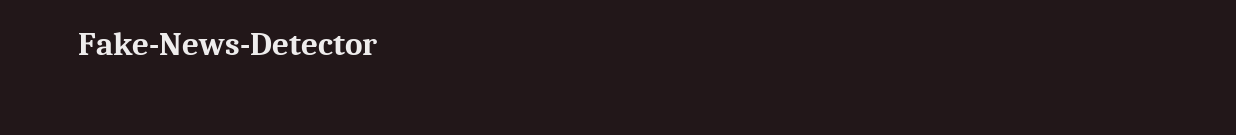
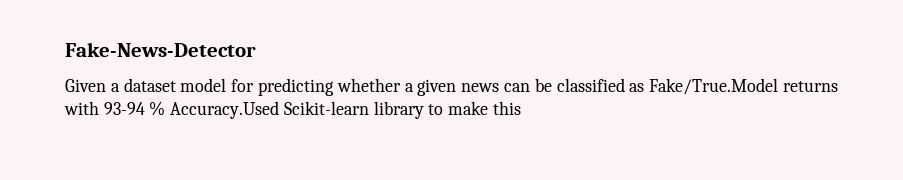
(377, 43) none -> [65,78,838,96] [64,101,521,119] // Given a dataset model for predicting whether a given news can be classified as Fake/True.Model returns with 93-94 % Accuracy.Used Scikit-learn library to make this

